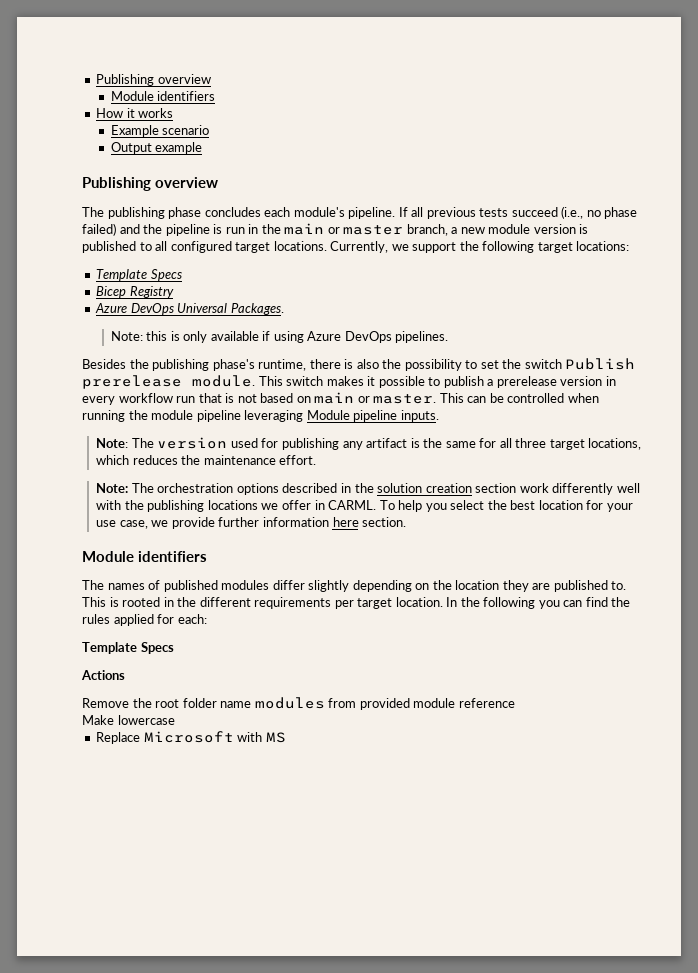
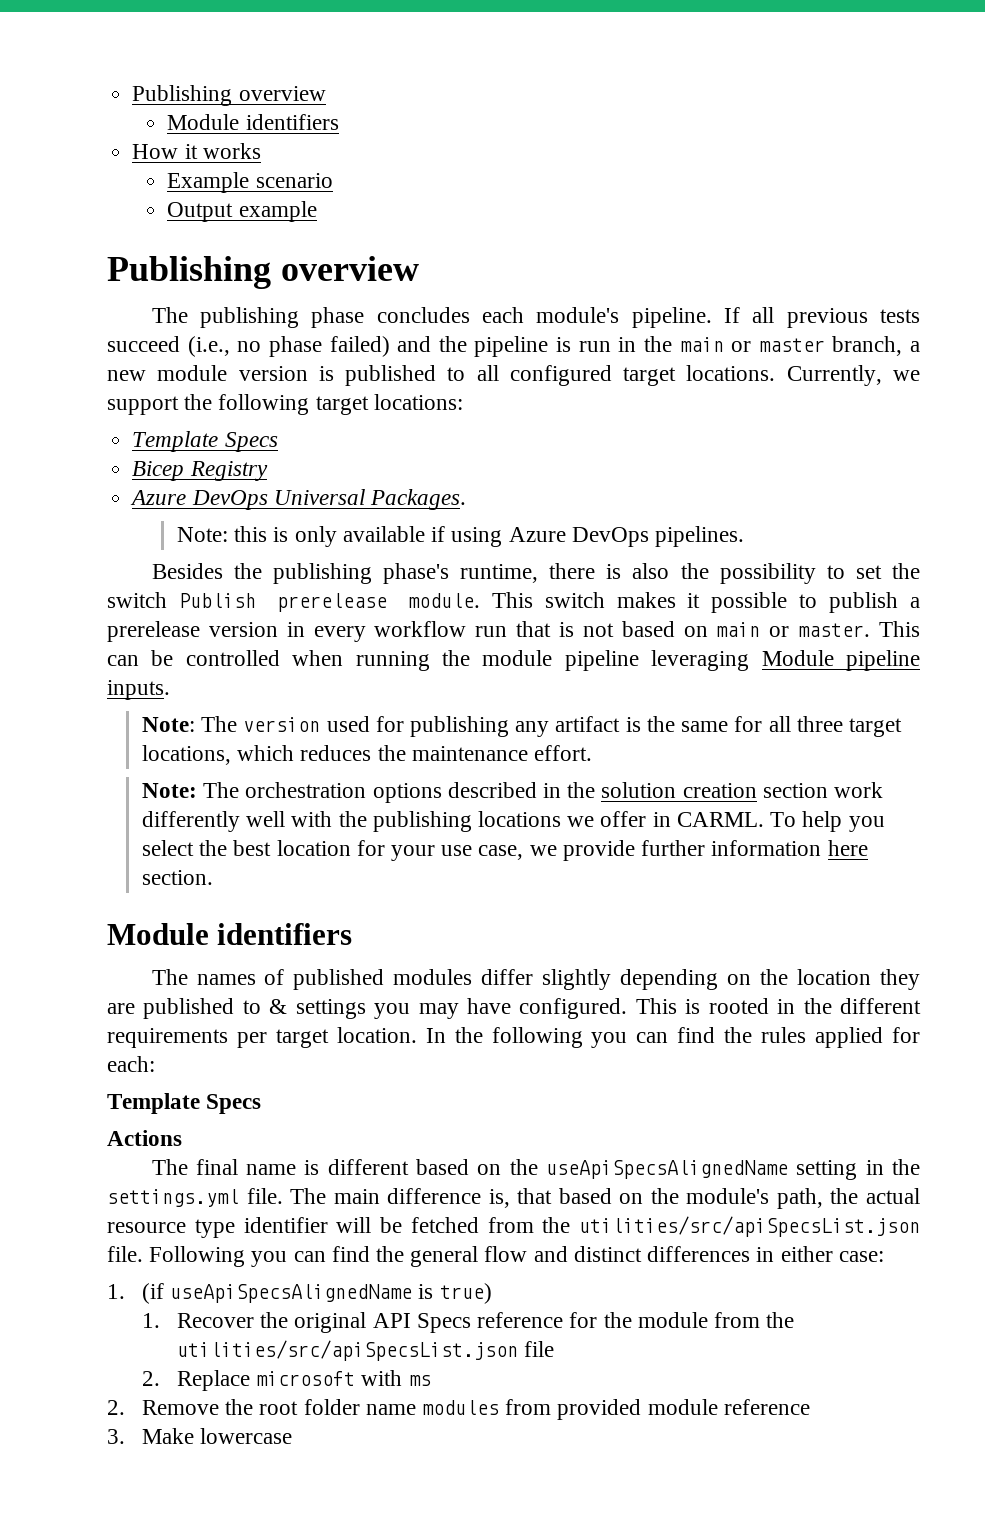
[611,581,627,590] to. -> [242,998,628,1019] to & settings you may have configured.
(125, 675) none -> [151,1159,920,1180] [107,1188,921,1209] [107,1216,920,1238] [107,1246,884,1267] [107,1283,492,1304] [142,1312,795,1333] [177,1340,555,1361] [142,1370,431,1391] [107,1400,125,1415] The final name is different based on the useApiSpecsAlignedName setting in the settings.yml file. The main difference is, that based on the module's path, the actual resource type identifier will be fetched from the utilities/src/apiSpecsList.json file. Following you can find the general flow and distinct differences in either case: // 1. (if useApiSpecsAlignedName is true) // 1. Recover the original API Specs reference for the module from the utilities/src/apiSpecsList.json file // 2. Replace microsoft with ms // 2.
(515, 703) none -> [107,1429,125,1444] 3.
[96,731,286,744] // Replace Microsoft with MS -> (293, 1436) none

